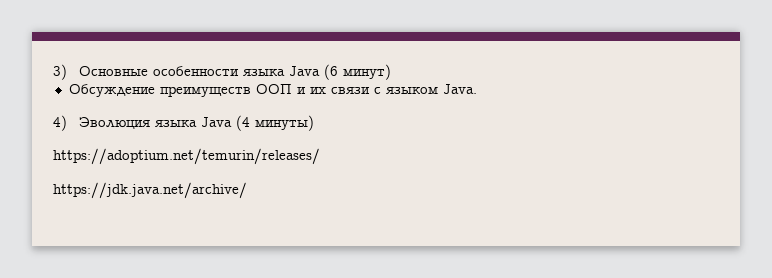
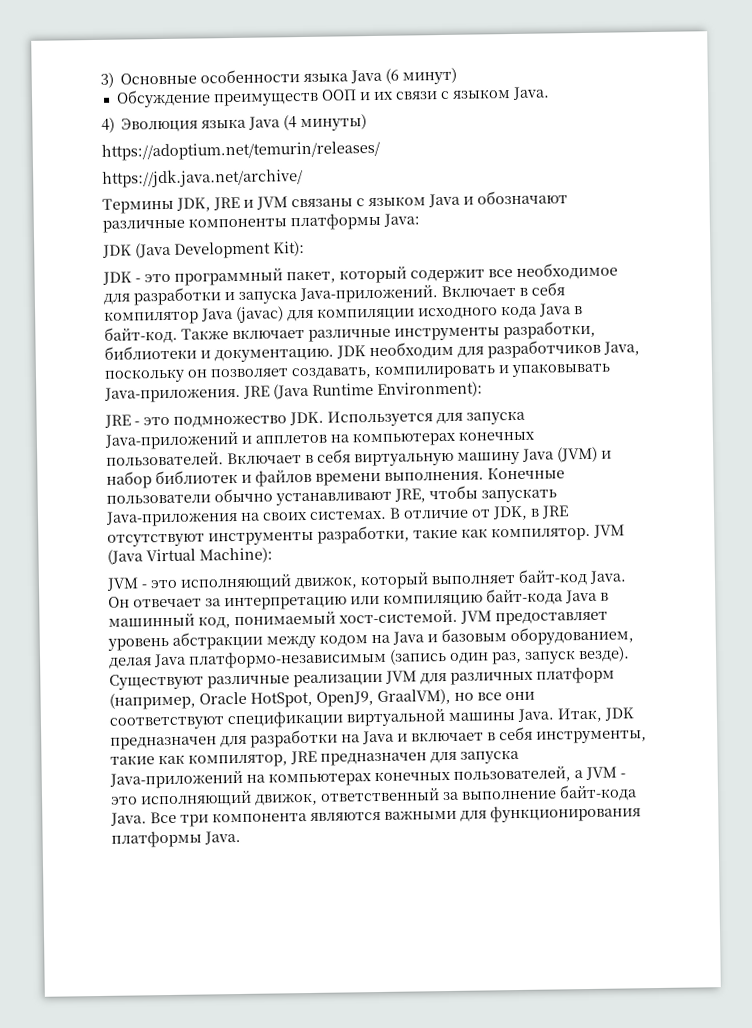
(247, 190) none -> [102,190,568,214] [102,212,420,233] [102,241,305,259] [102,262,618,286] [103,282,565,306] [104,303,583,325] [104,320,596,344] [104,339,640,363] [104,362,611,383] [104,381,483,403] [104,410,525,428] [104,430,535,450] [106,446,612,467] [106,467,565,489] [106,485,557,506] [105,505,569,527] [107,524,625,547] [107,547,273,565] [106,568,627,591] [108,588,609,611] [108,609,608,629] [107,626,634,651] [109,646,630,669] [109,666,615,690] [109,688,535,710] [109,707,634,730] [110,726,647,750] [110,749,519,768] [109,766,626,789] [111,784,637,808] [110,804,641,827] [111,830,241,848] // Термины JDK, JRE и JVM связаны с языком Java и обозначают различные компоненты платформы Java: // JDK (Java Development Kit): // JDK - это программный пакет, который содержит все необходимое для разработки и запуска Java-приложений. Включает в себя компилятор Java (javac) для компиляции исходного кода Java в байт-код. Также включает различные инструменты разработки, библиотеки и документацию. JDK необходим для разработчиков Java, поскольку он позволяет создавать, компилировать и упаковывать Java-приложения. JRE (Java Runtime Environment): // JRE - это подмножество JDK. Используется для запуска Java-приложений и апплетов на компьютерах конечных пользователей. Включает в себя виртуальную машину Java (JVM) и набор библиотек и файлов времени выполнения. Конечные пользователи обычно устанавливают JRE, чтобы запускать Java-приложения на своих системах. В отличие от JDK, в JRE отсутствуют инструменты разработки, такие как компилятор. JVM (Java Virtual Machine): // JVM - это исполняющий движок, который выполняет байт-код Java. Он отвечает за интерпретацию или компиляцию байт-кода Java в машинный код, понимаемый хост-системой. JVM предоставляет уровень абстракции между кодом на Java и базовым оборудованием, делая Java платформо-независимым (запись один раз, запуск везде). Существуют различные реализации JVM для различных платформ (например, Oracle HotSpot, OpenJ9, GraalVM), но все они соответствуют спецификации виртуальной машины Java. Итак, JDK предназначен для разработки на Java и включает в себя инструменты, такие как компилятор, JRE предназначен для запуска Java-приложений на компьютерах конечных пользователей, а JVM - это исполняющий движок, ответственный за выполнение байт-кода Java. Все три компонента являются важными для функционирования платформы Java.

